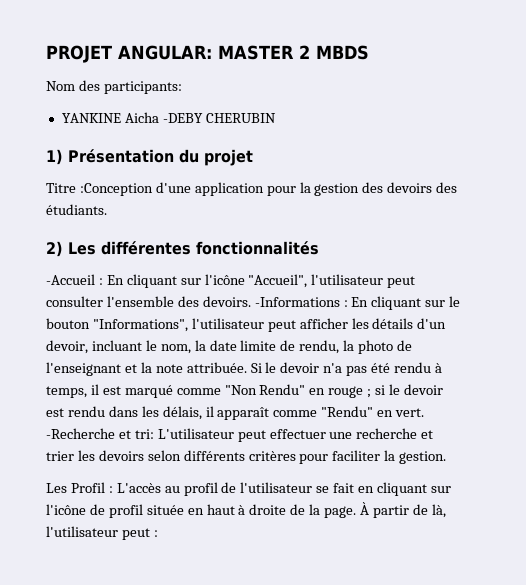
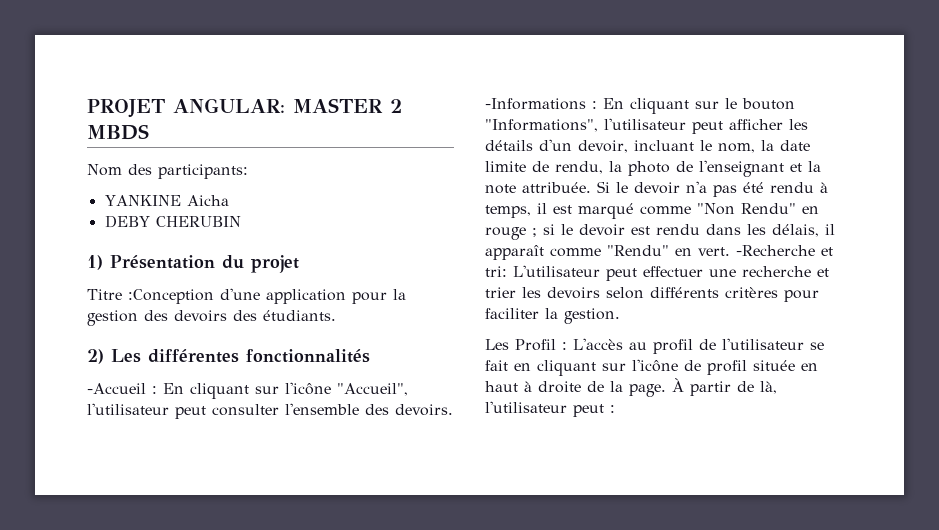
[162,113,203,123] -DEBY -> [104,215,150,228] // DEBY

